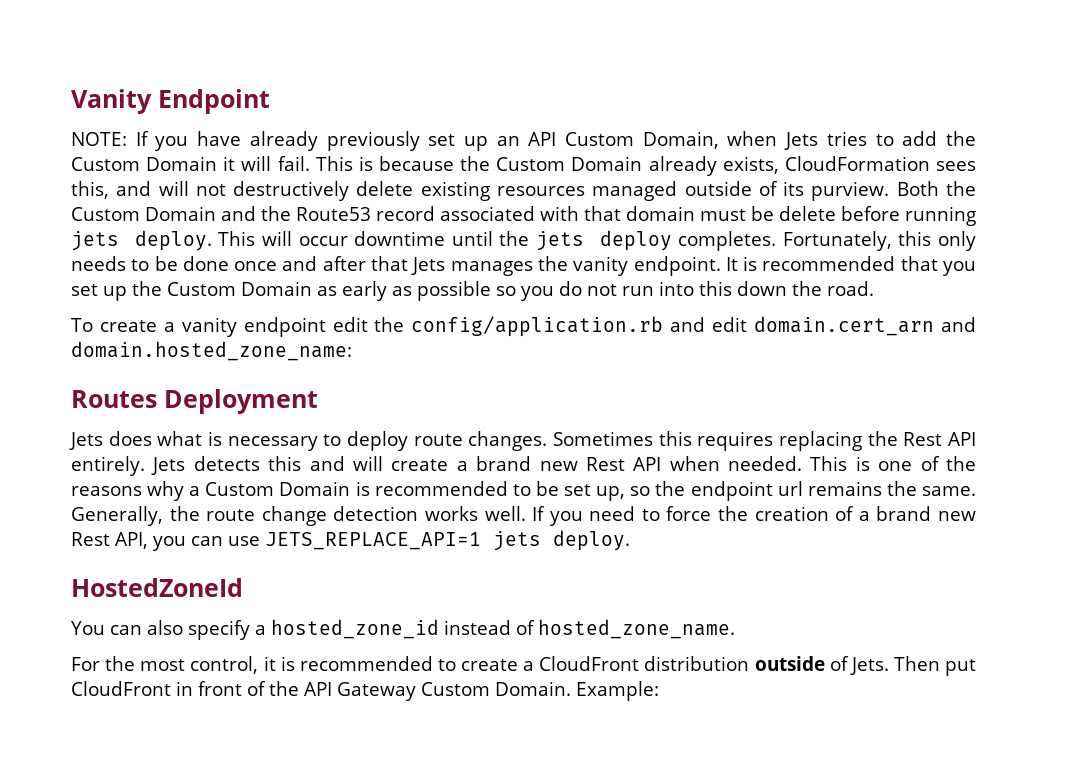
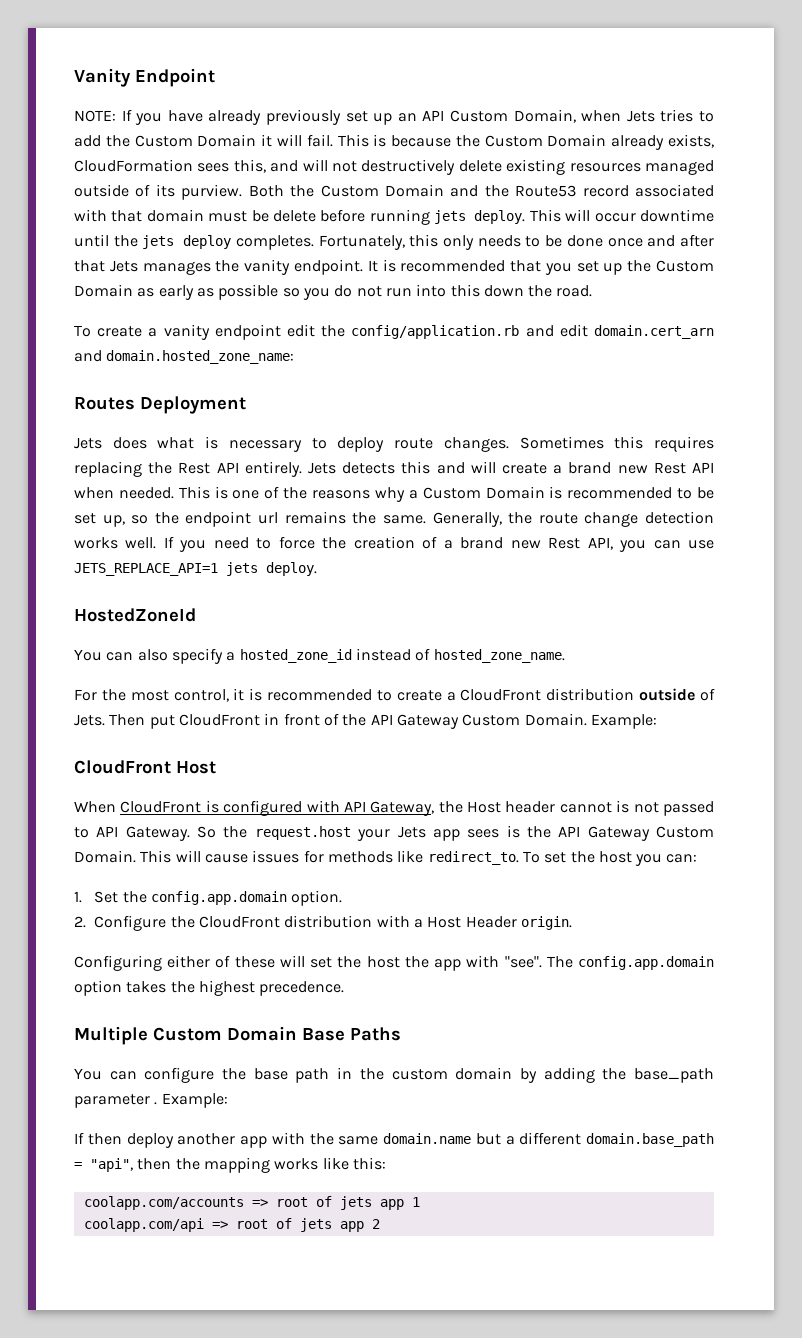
(659, 691) none -> [74,760,216,774] [74,800,715,816] [74,825,714,841] [74,850,698,866] [74,890,343,906] [74,915,572,931] [74,955,714,971] [74,980,345,996] [74,1026,401,1045] [74,1067,714,1083] [74,1093,228,1108] [74,1132,714,1148] [74,1157,386,1173] [83,1196,420,1210] [83,1218,380,1232] // CloudFront Host // When CloudFront is configured with API Gateway, the Host header cannot is not passed to API Gateway. So the request.host your Jets app sees is the API Gateway Custom Domain. This will cause issues for methods like redirect_to. To set the host you can: // 1. Set the config.app.domain option. // 2. Configure the CloudFront distribution with a Host Header origin. // Configuring either of these will set the host the app with "see". The config.app.domain option takes the highest precedence. // Multiple Custom Domain Base Paths // You can configure the base path in the custom domain by adding the base_path parameter . Example: // If then deploy another app with the same domain.name but a different domain.base_path = "api", then the mapping works like this: // coolapp.com/accounts => root of jets app 1 // coolapp.com/api => root of jets app 2

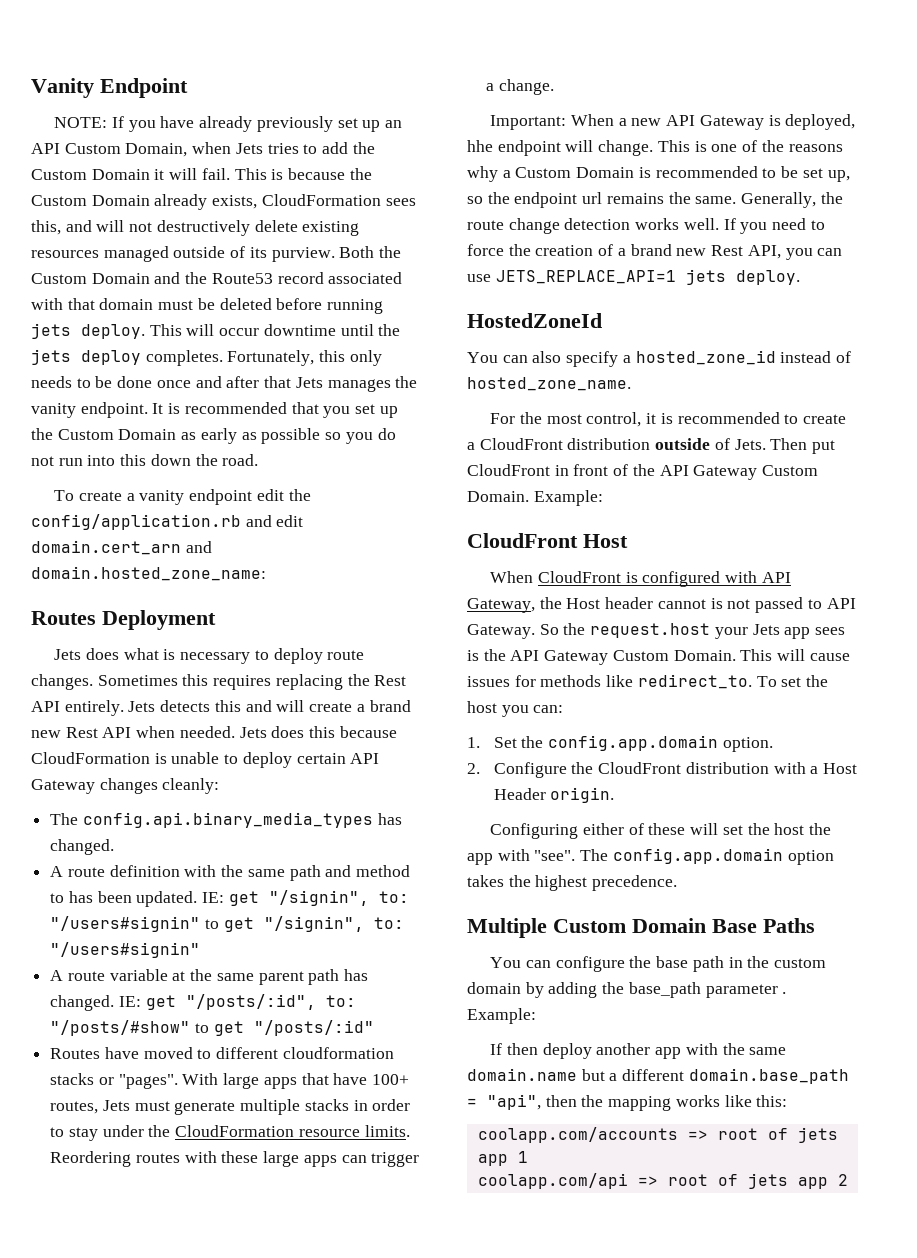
[273,210,317,222] delete -> [219,298,272,310] deleted
(174, 493) none -> [239,726,397,738] [31,752,380,768] [31,778,220,794] [50,812,402,828] [50,839,115,855] [50,865,411,881] [50,890,409,907] [50,916,404,932] [50,942,201,958] [50,969,369,985] [50,994,356,1011] [50,1020,374,1036] [50,1047,394,1059] [50,1073,410,1089] [50,1099,411,1115] [50,1125,410,1141] [50,1151,420,1167] [486,79,554,95] [490,114,856,130] [467,140,654,156] Jets does this because CloudFormation is unable to deploy certain API Gateway changes cleanly: // The config.api.binary_media_types has changed. // A route definition with the same path and method to has been updated. IE: get "/signin", to: "/users#signin" to get "/signin", to: "/users#signin" // A route variable at the same parent path has changed. IE: get "/posts/:id", to: "/posts/#show" to get "/posts/:id" // Routes have moved to different cloudformation stacks or "pages". With large apps that have 100+ routes, Jets must generate multiple stacks in order to stay under the CloudFormation resource limits. Reordering routes with these large apps can trigger a change. // Important: When a new API Gateway is deployed, hhe endpoint will change.

